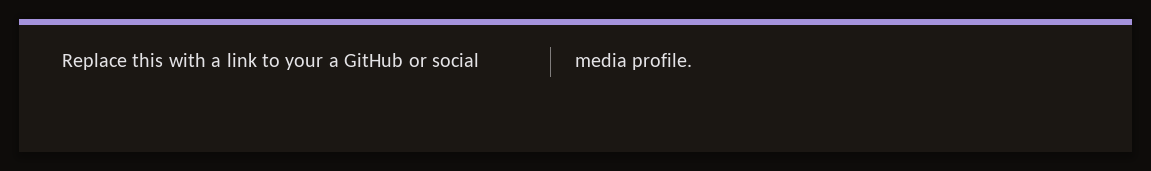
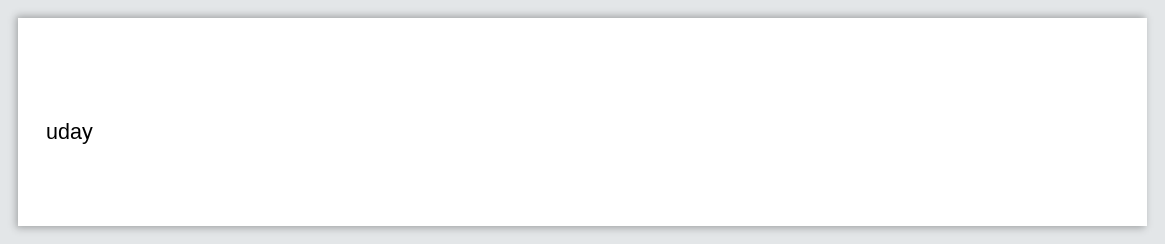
[62,53,693,70] Replace this with a link to your a GitHub or social media profile. -> [46,123,93,144] uday

